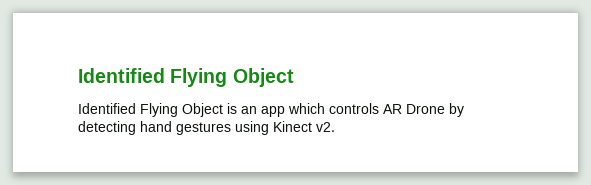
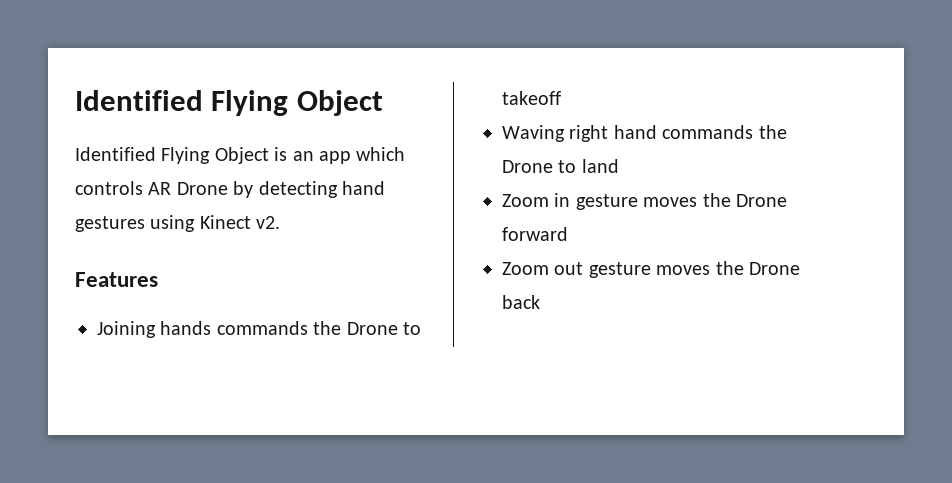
(335, 127) none -> [75,272,158,287] [97,321,421,338] [502,91,561,105] [502,125,787,142] [502,159,619,173] [502,193,787,210] [502,227,568,241] [502,261,800,278] [502,295,540,309] // Features // Joining hands commands the Drone to takeoff // Waving right hand commands the Drone to land // Zoom in gesture moves the Drone forward // Zoom out gesture moves the Drone back

